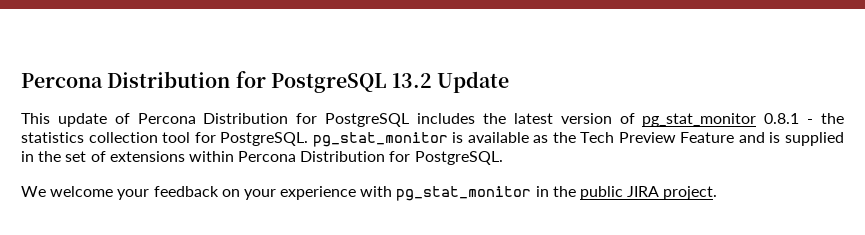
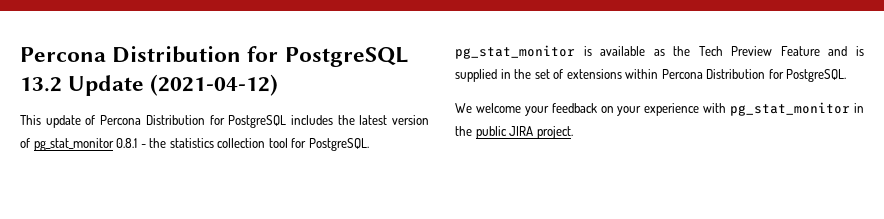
(510, 82) none -> [150,74,279,96] (2021-04-12)

